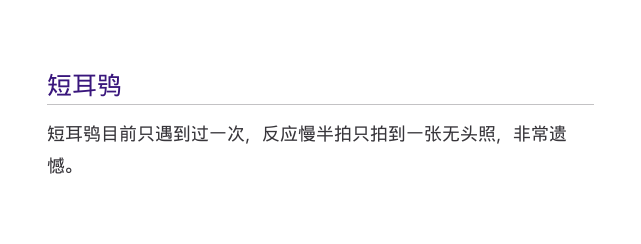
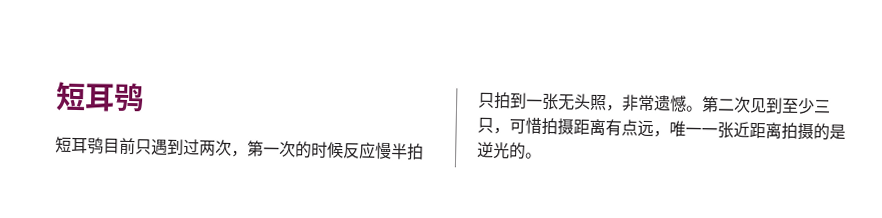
[209,125,262,144] 一次， -> [199,139,344,159] 两次，第一次的时候
(82, 170) none -> [701,96,831,115] [477,117,846,141] [477,141,542,160] 第二次见到至少三只，可惜拍摄距离有点远，唯一一张近距离拍摄的是逆光的。

